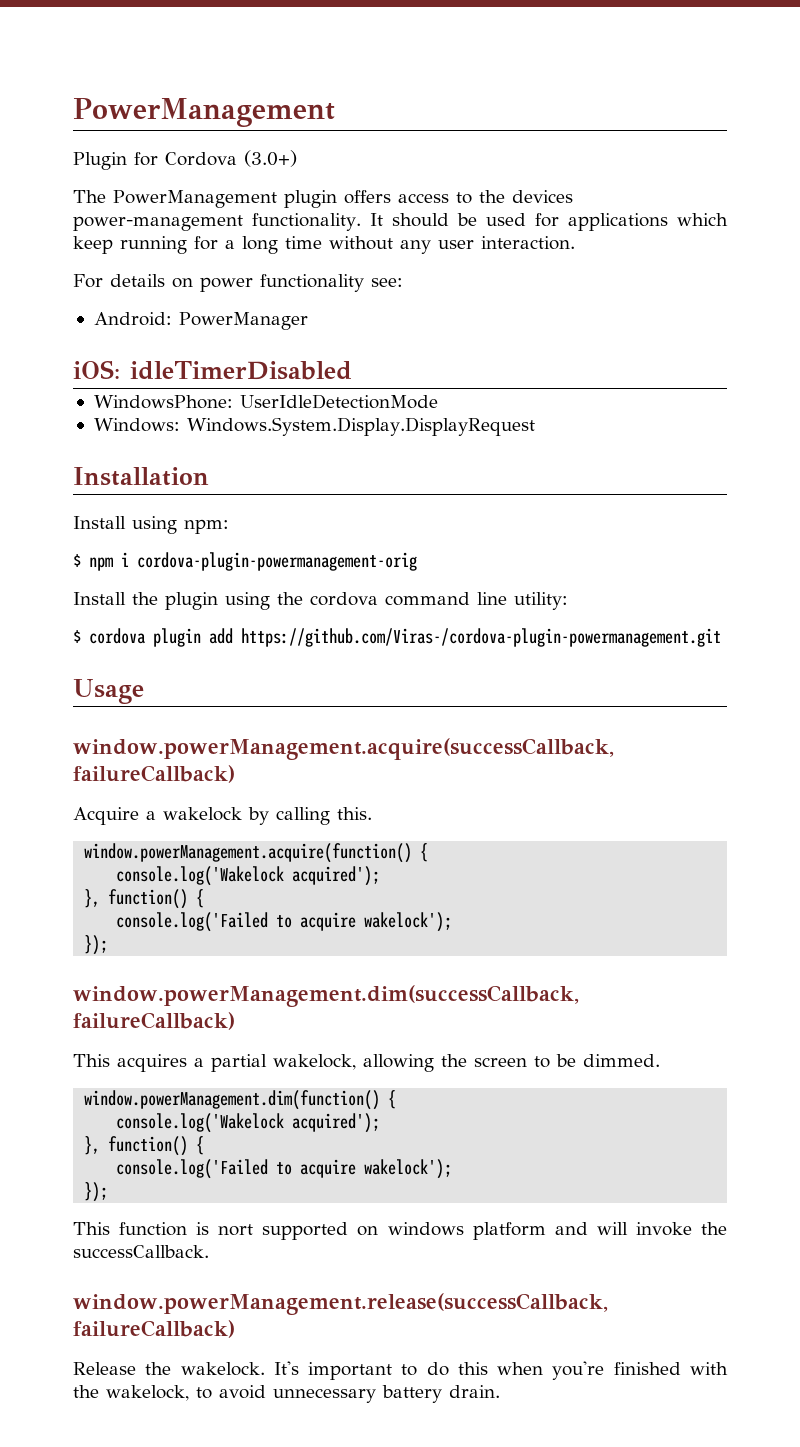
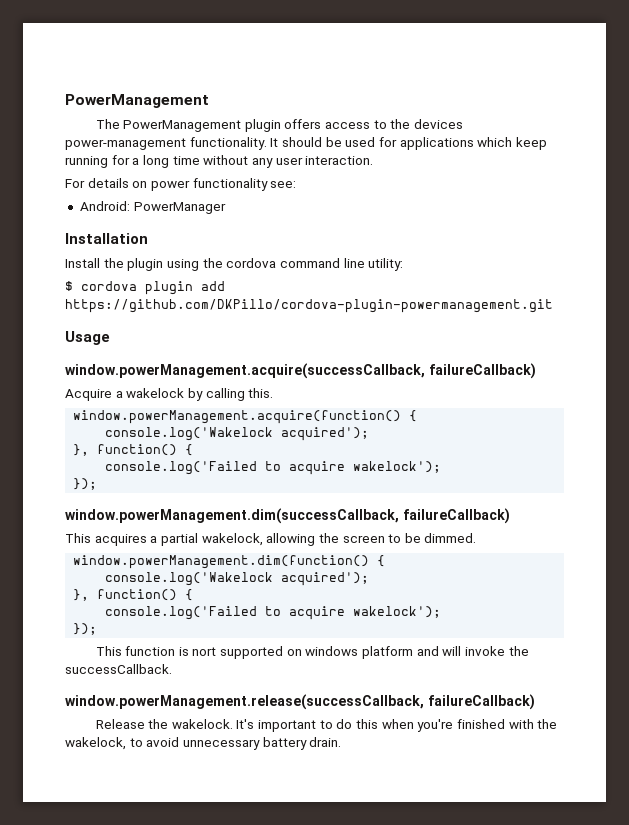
[73,98,335,127] [73,150,297,170] PowerManagement // Plugin for Cordova (3.0+) -> [65,94,209,108] PowerManagement
[73,360,352,380] [93,394,438,409] [93,417,535,436] [73,467,209,486] [73,516,229,534] [73,552,417,571] iOS: idleTimerDisabled // WindowsPhone: UserIdleDetectionMode // Windows: Windows.System.Display.DisplayRequest // Installation // Install using npm: // $ npm i cordova-plugin-powermanagement-orig -> [65,233,148,244] Installation
[241,628,721,647] https://github.com/Viras-/cordova-plugin-powermanagement.git -> [65,299,553,313] https://github.com/DKPillo/cordova-plugin-powermanagement.git

